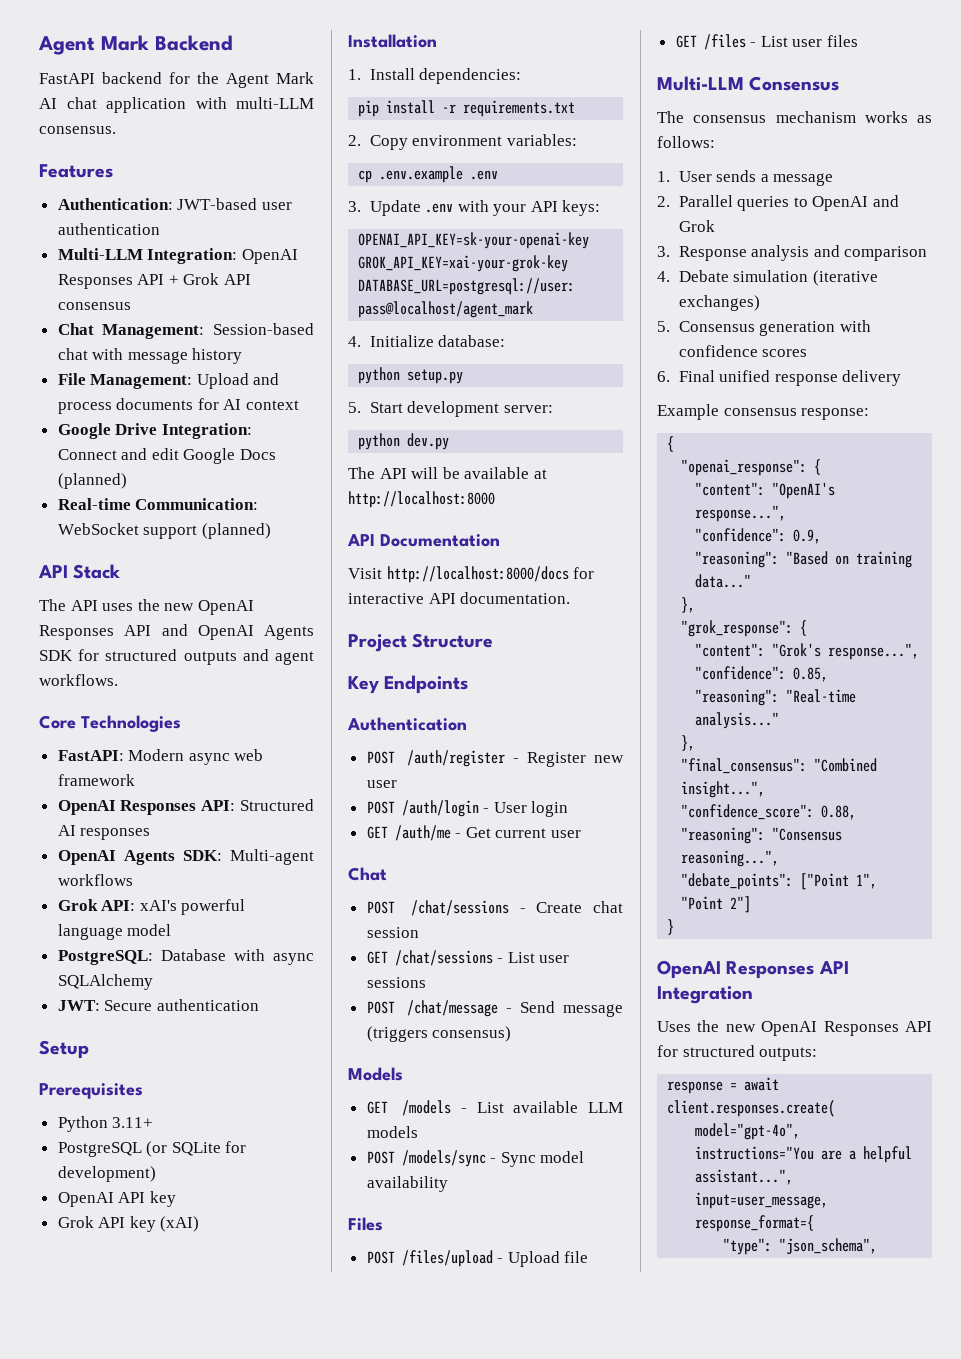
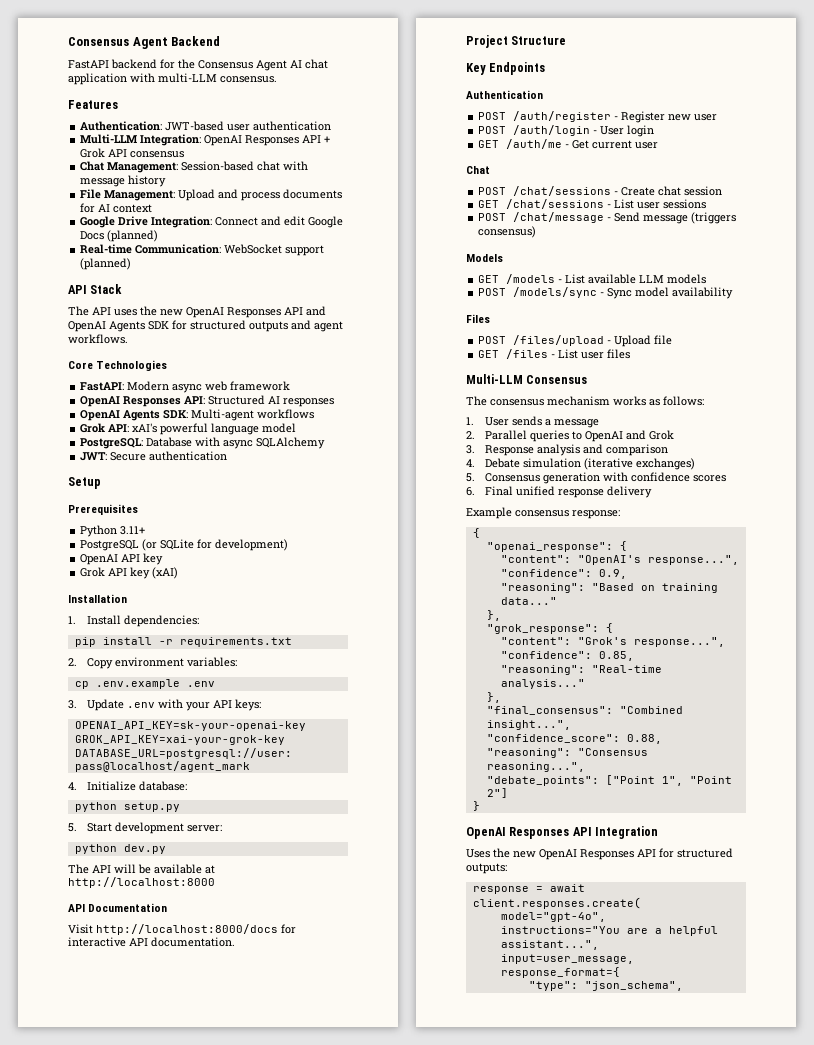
[38,35,149,55] Agent Mark -> [68,37,168,49] Consensus Agent
[226,72,314,88] Agent Mark -> [198,60,287,71] Consensus Agent

